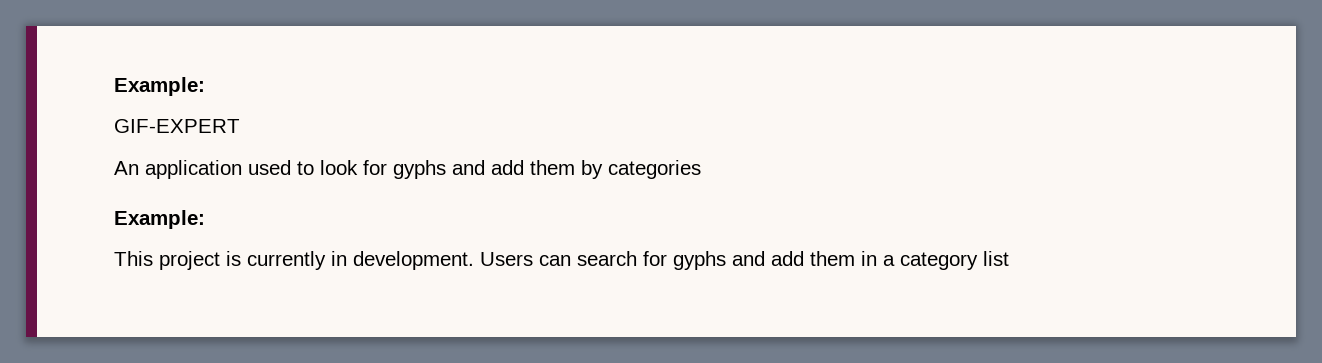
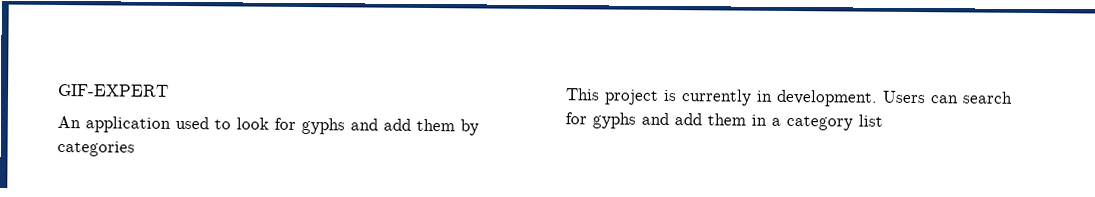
[114,77,205,96] Example: // -> (58, 90) none
[114,210,205,229] // Example: -> (135, 148) none

